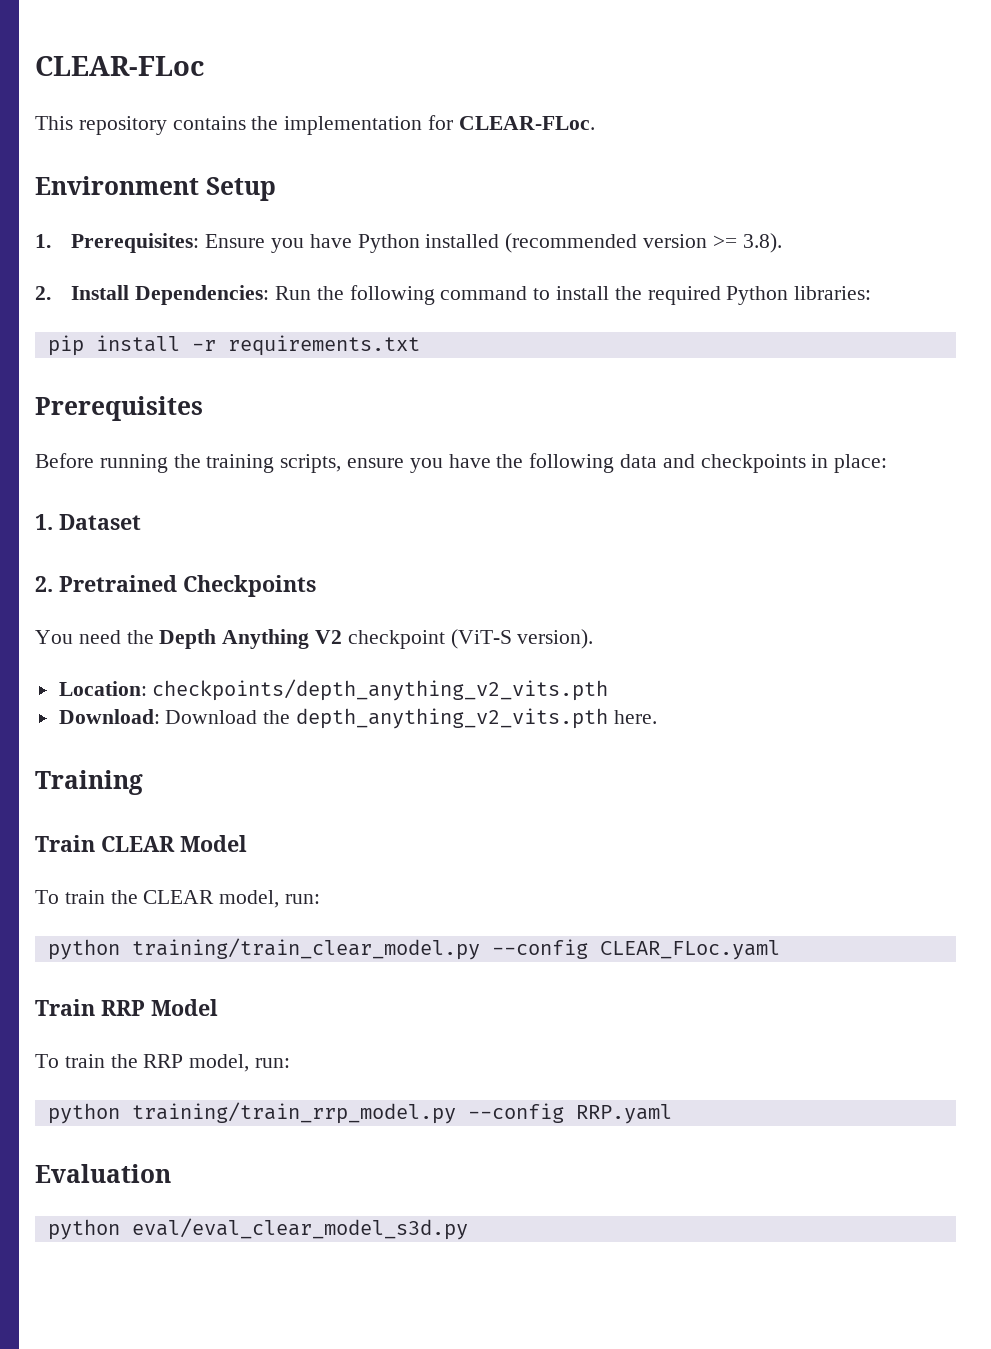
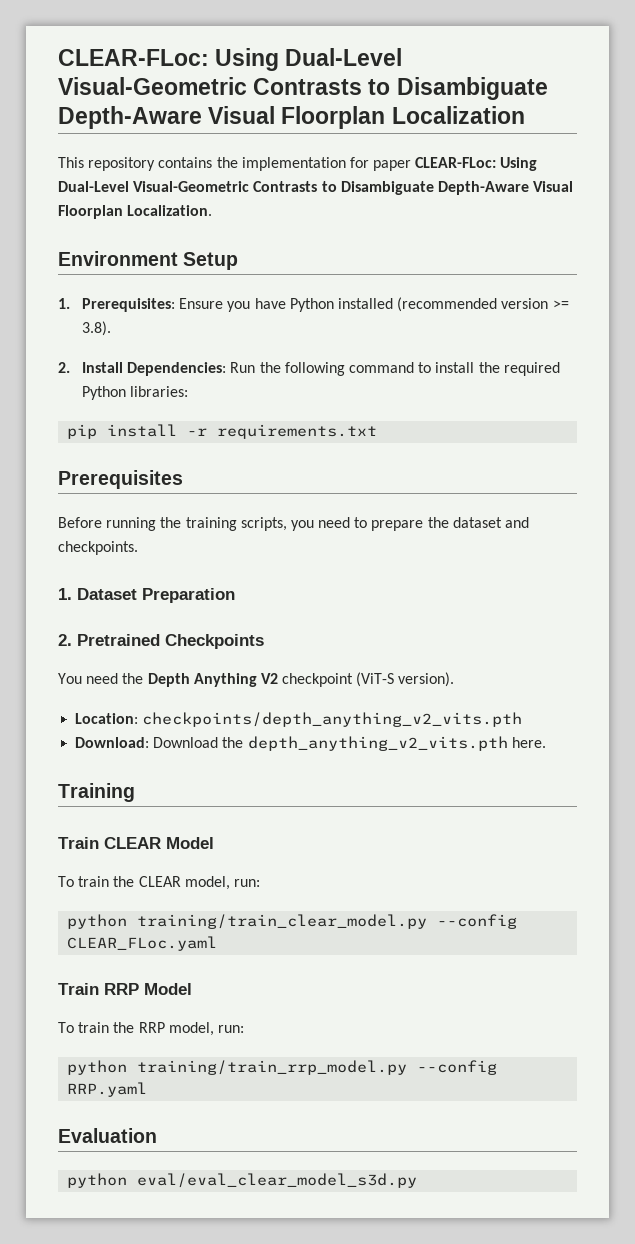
[35,56,205,76] CLEAR-FLoc -> [58,48,403,71] [58,77,548,100] [58,106,525,129] CLEAR-FLoc: Using Dual-Level Visual-Geometric Contrasts to Disambiguate Depth-Aware Visual Floorplan Localization
[458,116,595,130] CLEAR-FLoc. -> [373,157,538,171] [58,181,574,195] [58,205,213,219] paper CLEAR-FLoc: Using Dual-Level Visual-Geometric Contrasts to Disambiguate Depth-Aware Visual Floorplan Localization.
[347,453,888,473] ensure you have the following data and checkpoints in place: -> [290,517,530,531] [58,541,138,555] you need to prepare the dataset and checkpoints.
(141, 522) none -> [142,588,235,603] Preparation

